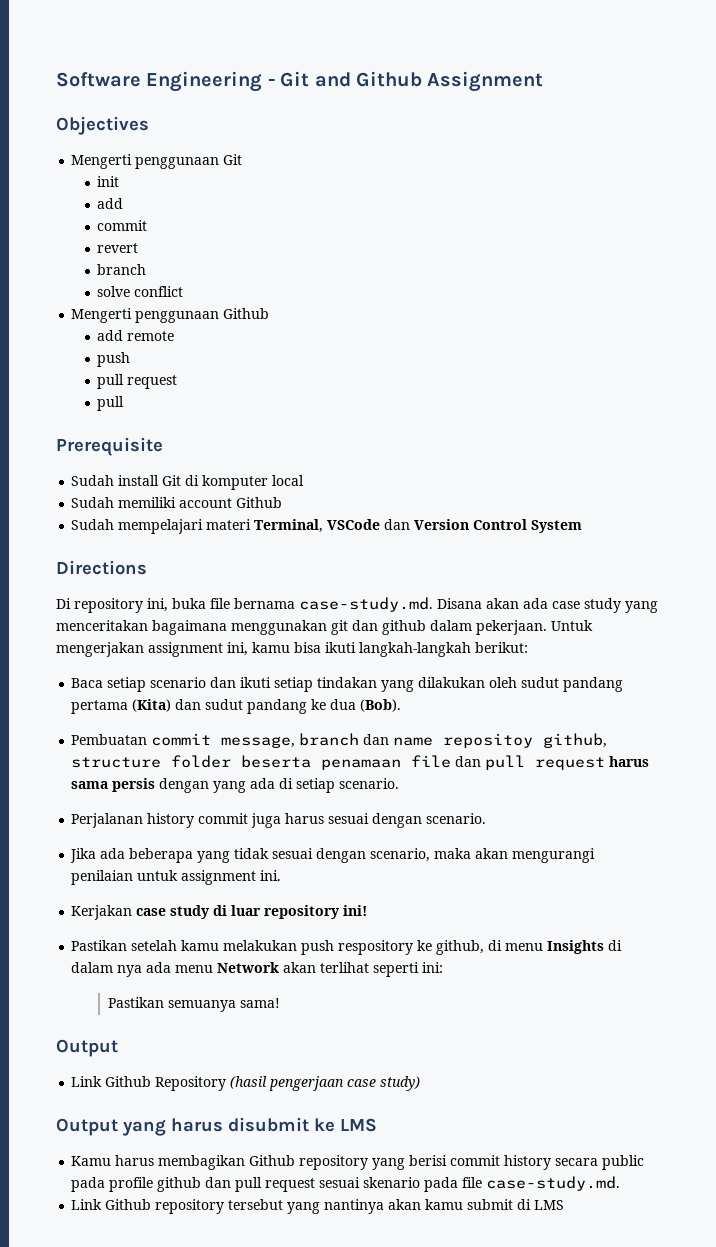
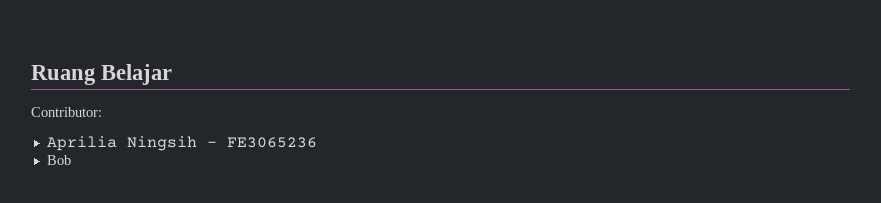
[56,71,544,92] [56,116,149,135] [71,154,243,169] [97,176,120,187] [97,198,124,209] [97,220,148,231] [97,243,139,253] [97,264,147,275] [97,286,184,297] [71,308,270,323] [97,330,175,341] [97,352,131,367] [97,374,178,389] [97,396,125,411] [56,437,163,456] [71,475,305,490] [71,497,283,508] [71,519,583,534] [56,560,147,575] [56,597,658,613] [56,620,593,635] [56,642,528,657] [71,677,624,692] [71,699,402,714] [71,733,608,748] [71,755,650,770] [71,778,400,793] [71,813,487,828] [70,848,596,863] [71,870,282,885] [71,905,368,920] [71,940,623,955] [71,962,444,977] [108,997,281,1012] [56,1039,118,1057] [71,1076,421,1091] [56,1117,377,1136] [71,1155,645,1170] [71,1176,621,1192] [71,1199,565,1214] Software Engineering - Git and Github Assignment // Objectives // Mengerti penggunaan Git // init // add // commit // revert // branch // solve conflict // Mengerti penggunaan Github // add remote // push // pull request // pull // Prerequisite // Sudah install Git di komputer local // Sudah memiliki account Github // Sudah mempelajari materi Terminal, VSCode dan Version Control System // Directions // Di repository ini, buka file bernama case-study.md. Disana akan ada case study yang menceritakan bagaimana menggunakan git dan github dalam pekerjaan. Untuk mengerjakan assignment ini, kamu bisa ikuti langkah-langkah berikut: // Baca setiap scenario dan ikuti setiap tindakan yang dilakukan oleh sudut pandang pertama (Kita) dan sudut pandang ke dua (Bob). // Pembuatan commit message, branch dan name repositoy github, structure folder beserta penamaan file dan pull request harus sama persis dengan yang ada di setiap scenario. // Perjalanan history commit juga harus sesuai dengan scenario. // Jika ada beberapa yang tidak sesuai dengan scenario, maka akan mengurangi penilaian untuk assignment ini. // Kerjakan case study di luar repository ini! // Pastikan setelah kamu melakukan push respository ke github, di menu Insights di dalam nya ada menu Network akan terlihat seperti ini: // Pastikan semuanya sama! // Output // Link Github Repository (hasil pengerjaan case study) // Output yang harus disubmit ke LMS // Kamu harus membagikan Github repository yang berisi commit history secara public pada profile github dan pull request sesuai skenario pada file case-study.md. // Link Github repository tersebut yang nantinya akan kamu submit di LMS -> [31,64,173,85] [31,107,102,117] [46,136,317,151] [46,155,71,165] Ruang Belajar // Contributor: // Aprilia Ningsih - FE3065236 // Bob

